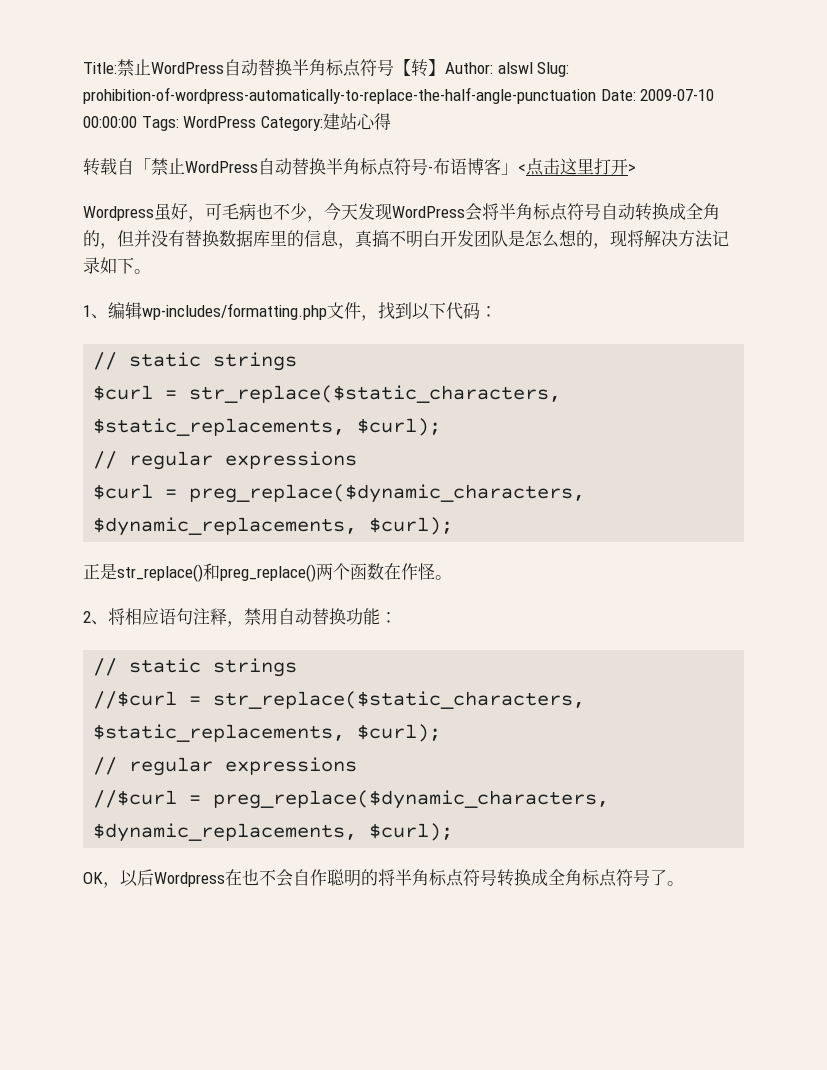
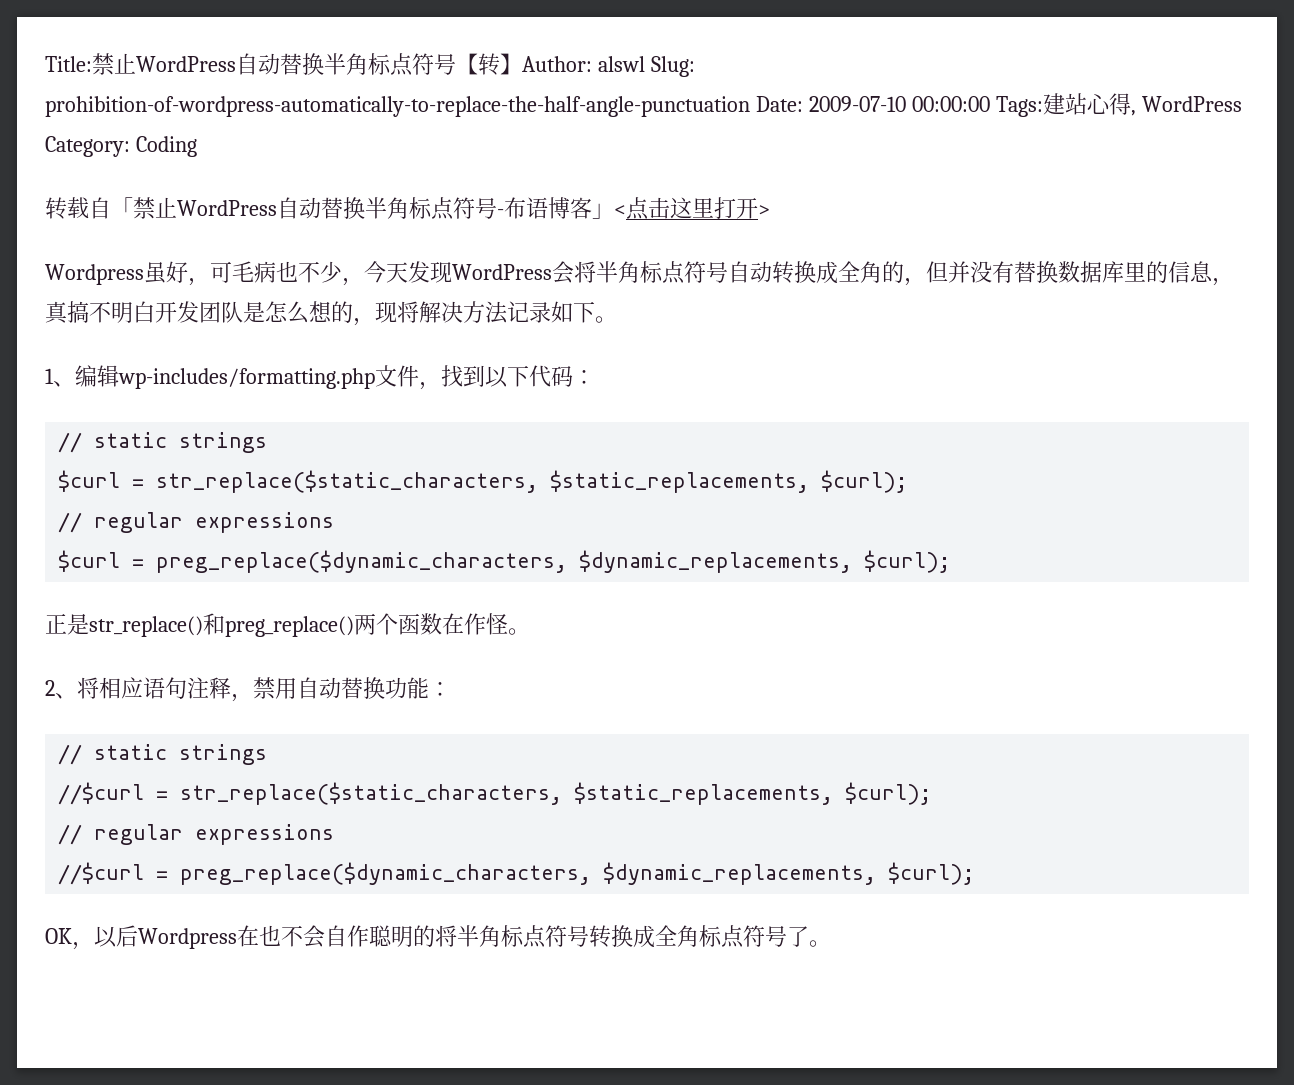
[183,116,323,131] WordPress Category: -> (1043, 106) none
(391, 121) none -> [1130,96,1242,116] [45,136,197,157] , WordPress Category: Coding

